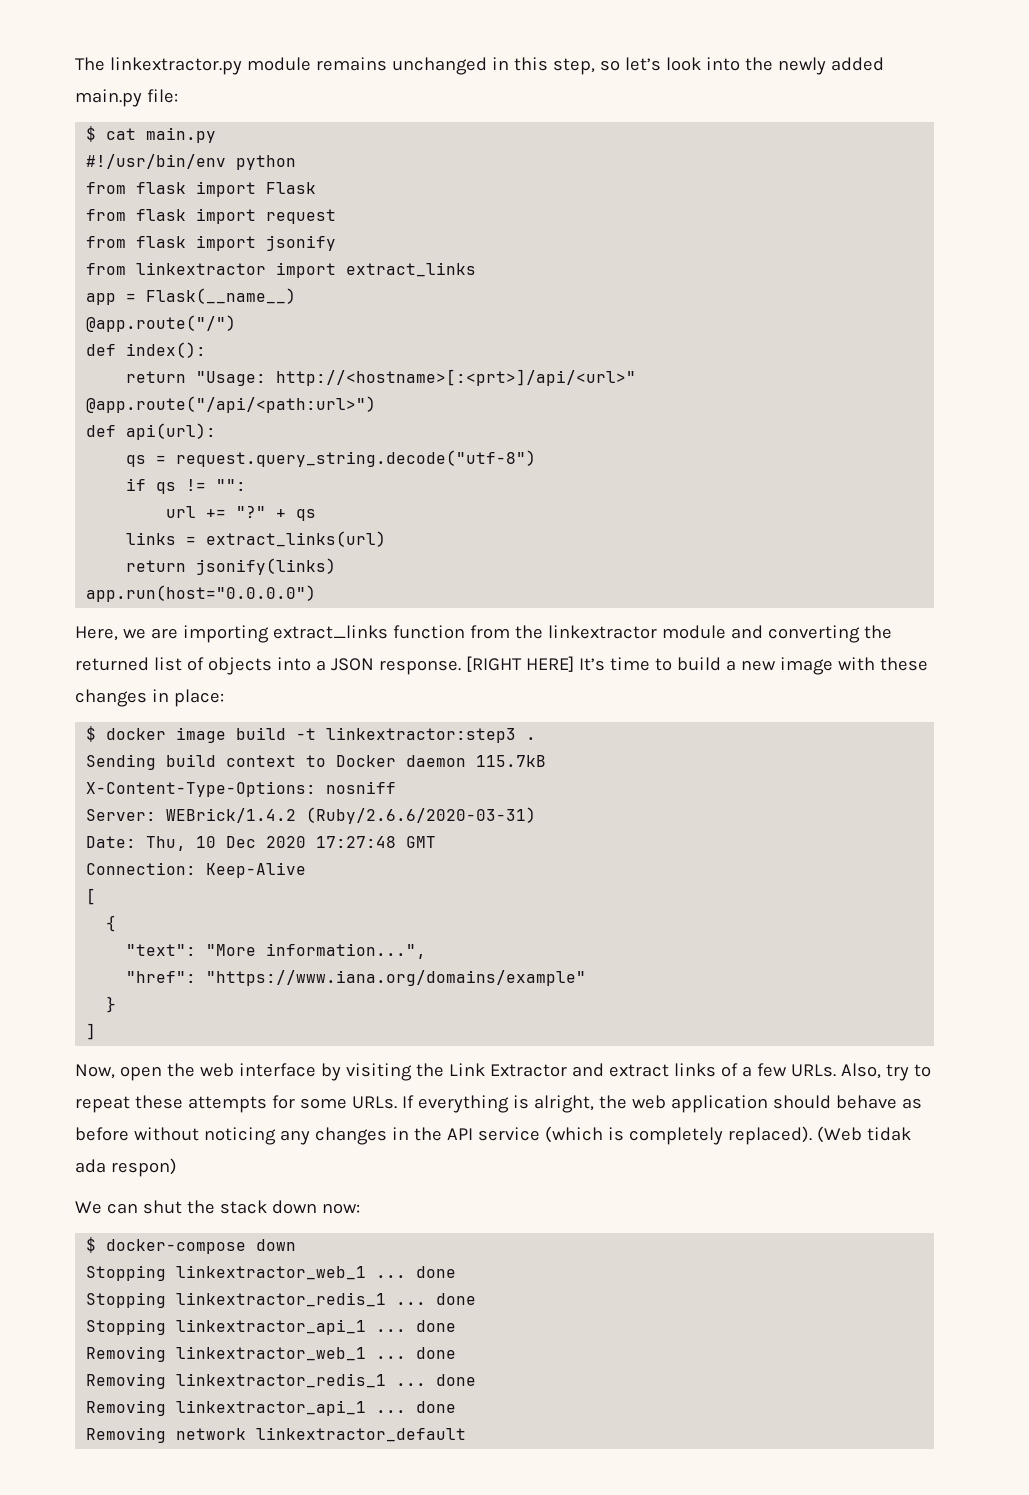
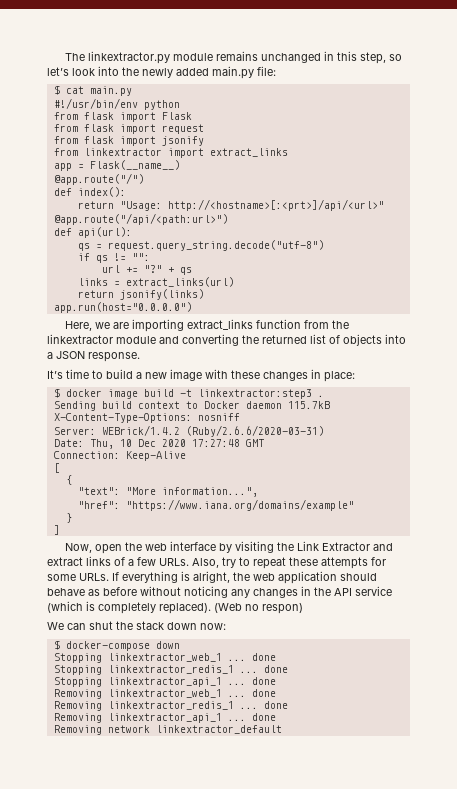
[465,656,574,672] [RIGHT HERE] -> (140, 357) //
[866,1127,911,1141] [75,1159,106,1173] tidak ada -> [245,604,259,611] no

